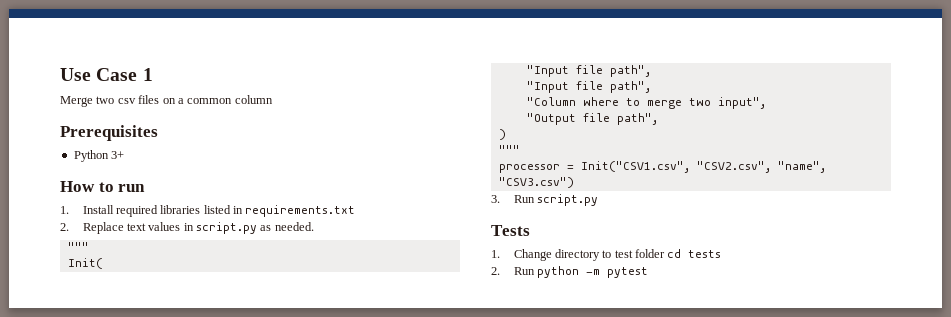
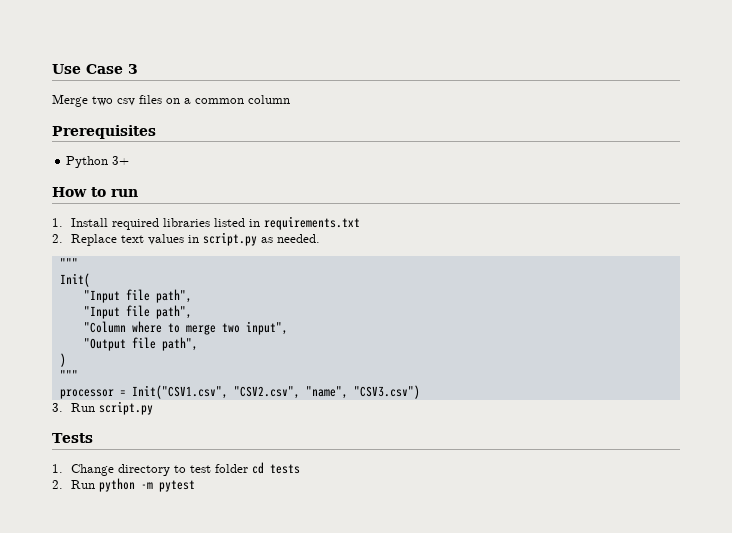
[142,68,153,81] 1 -> [128,64,138,74] 3

